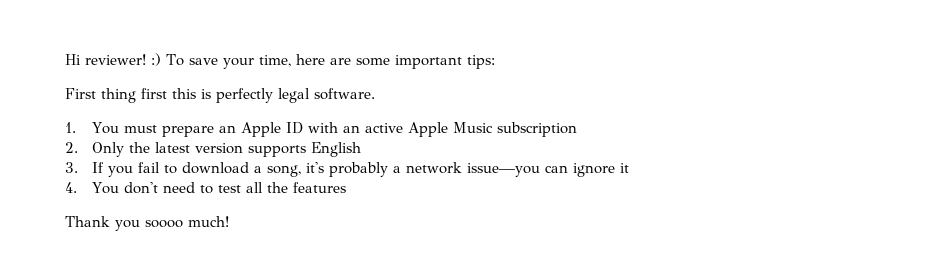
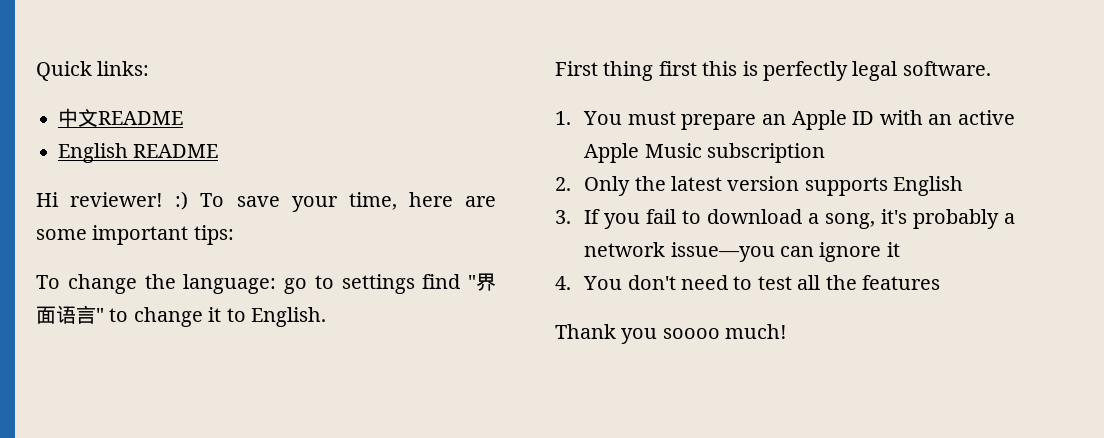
(65, 59) none -> [36,61,150,81] [58,108,183,127] [58,143,219,163] Quick links: // 中文README // English README //
(495, 62) none -> [36,273,496,294] [36,305,326,327] // To change the language: go to settings find "界面语言" to change it to English.

